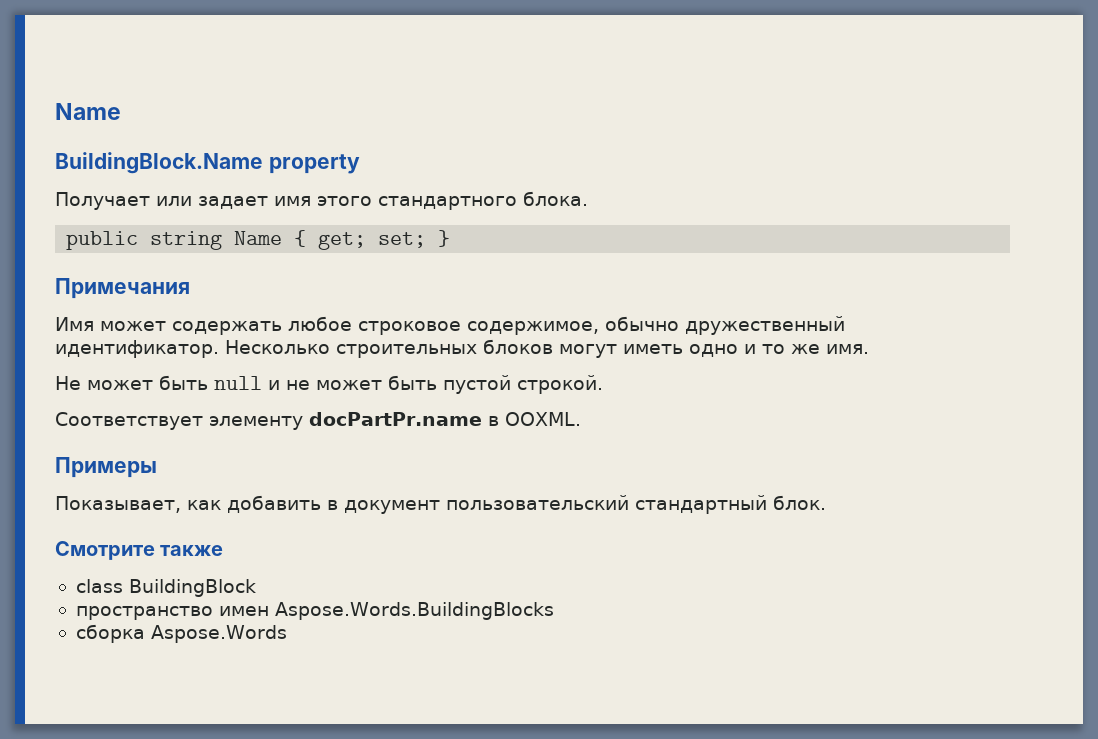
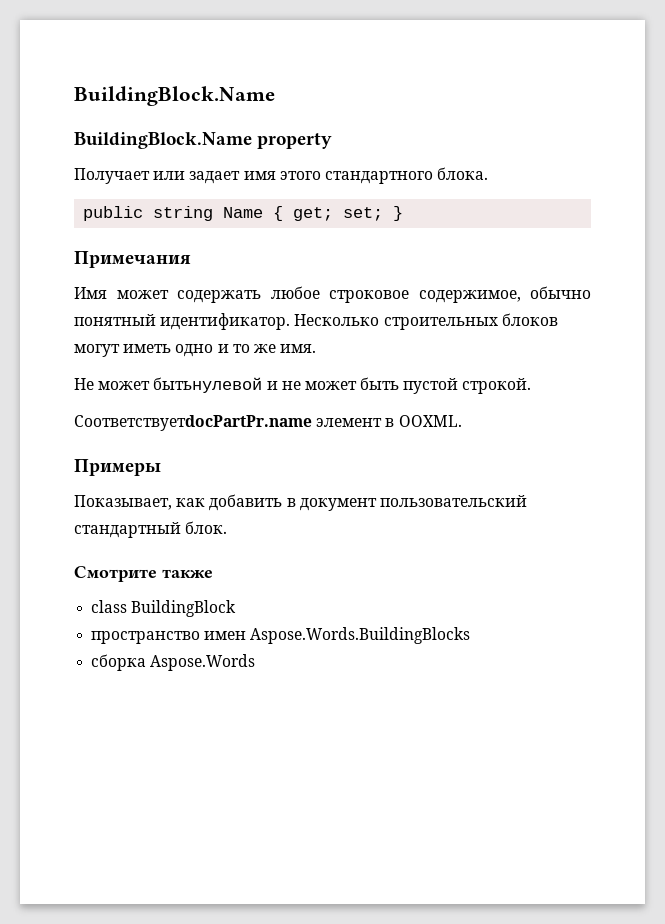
[55,103,121,120] Name -> [74,86,275,106] BuildingBlock.Name
[685,316,845,335] дружественный -> [74,314,156,326] понятный
[159,375,262,390] быть null -> [153,377,263,393] бытьнулевой
[55,412,482,430] Соответствует элементу docPartPr.name -> [74,415,383,431] СоответствуетdocPartPr.name элемент

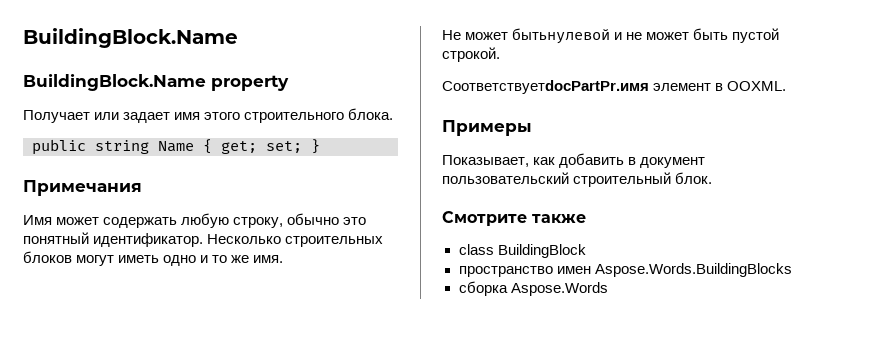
[324,171,433,184] стандартного -> [244,112,345,123] строительного
[270,286,591,303] любое строковое содержимое, обычно -> [181,213,367,228] любую строку, обычно это
[74,415,312,431] СоответствуетdocPartPr.name -> [442,80,649,94] СоответствуетdocPartPr.имя
[74,522,181,538] стандартный -> [573,172,672,187] строительный

